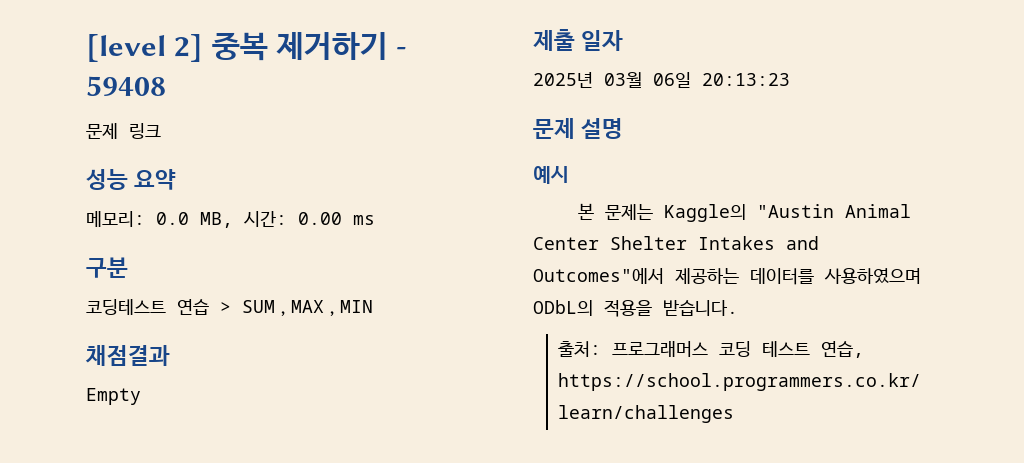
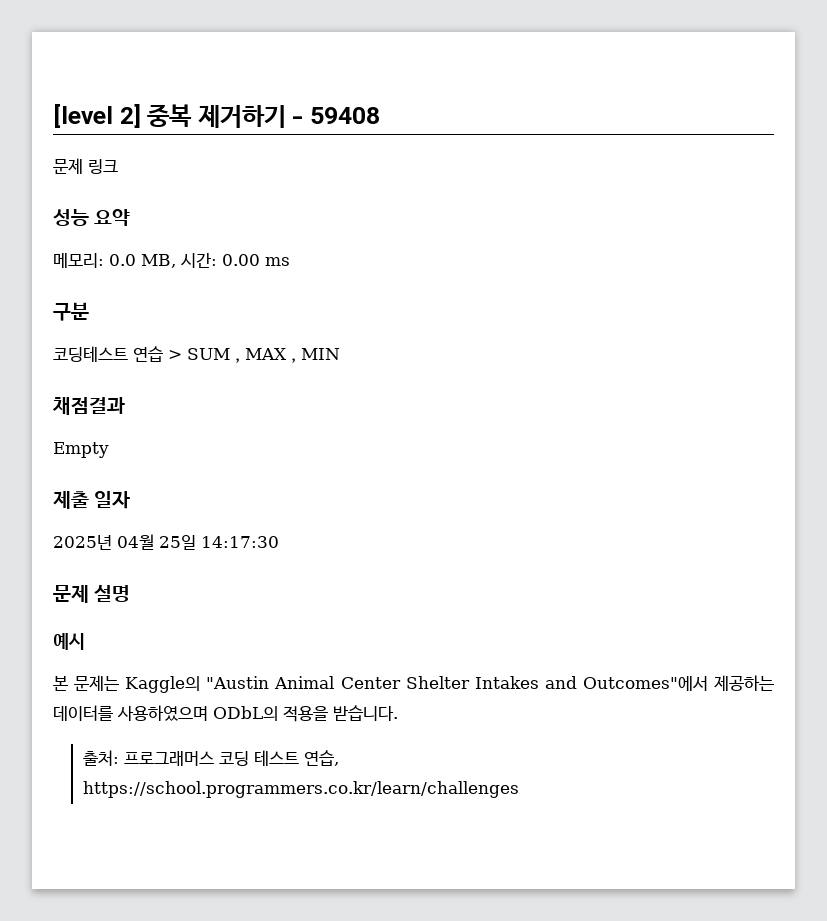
[604,72,790,88] 03월 06일 20:13:23 -> [117,534,279,550] 04월 25일 14:17:30

